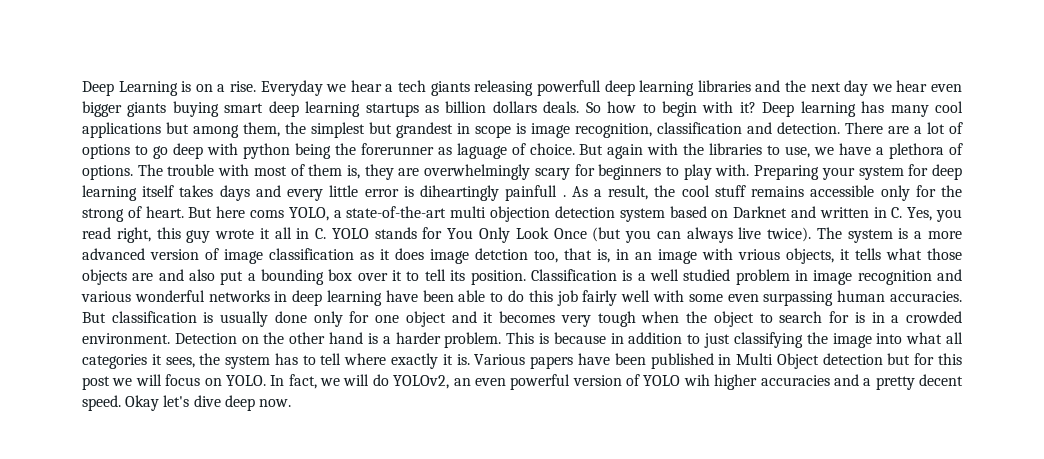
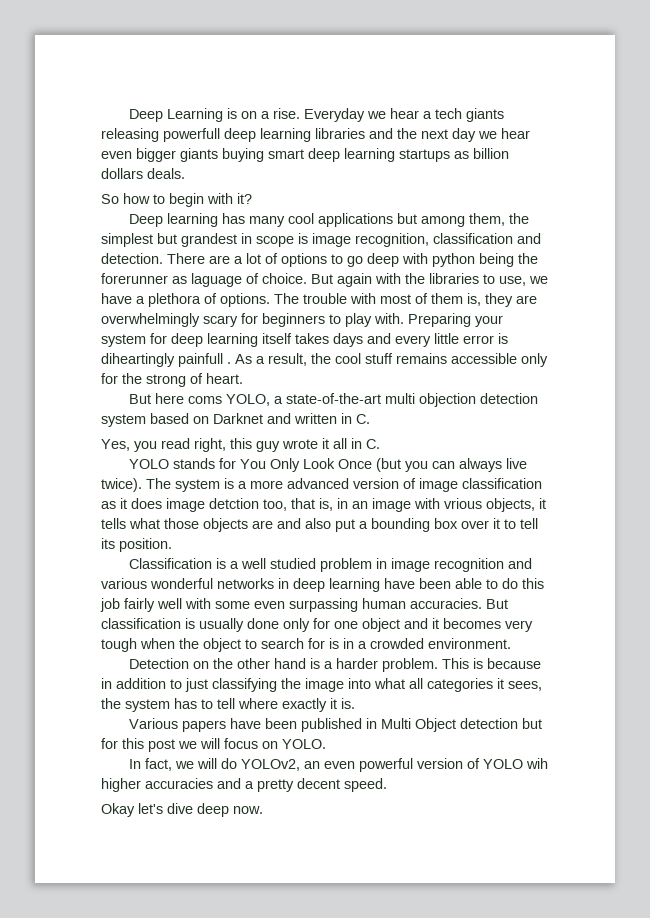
(580, 107) none -> (185, 173) //
(756, 107) none -> (252, 198) //
(184, 212) none -> (243, 378) //
(903, 212) none -> (370, 419) //
(327, 233) none -> (380, 444) //
(526, 277) none -> (172, 545) //
(170, 338) none -> (511, 643) //
(470, 359) none -> (355, 703) //
(266, 380) none -> (326, 744) //
(121, 403) none -> (387, 785) //

